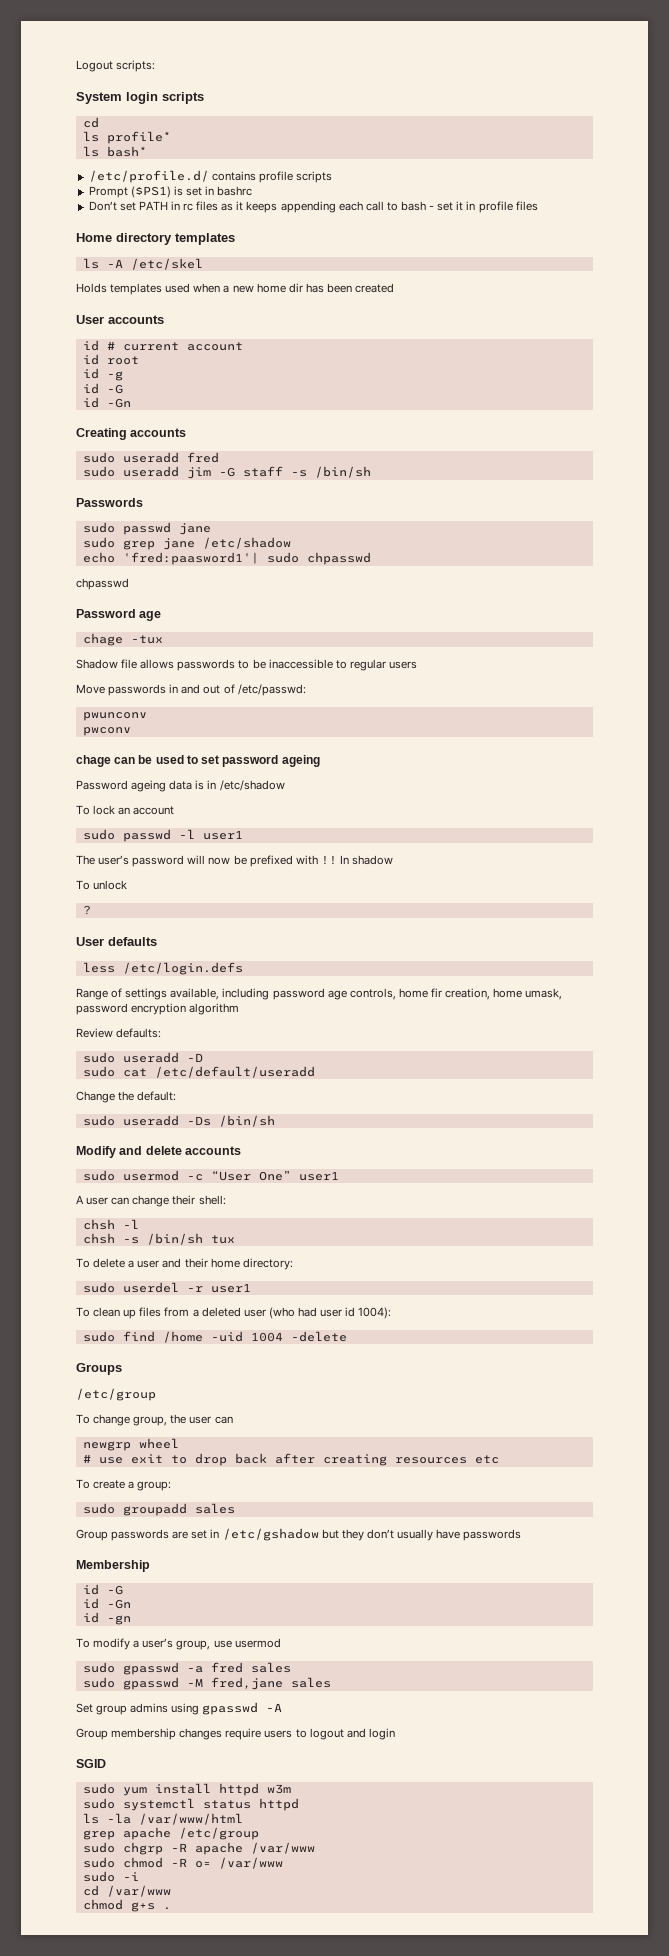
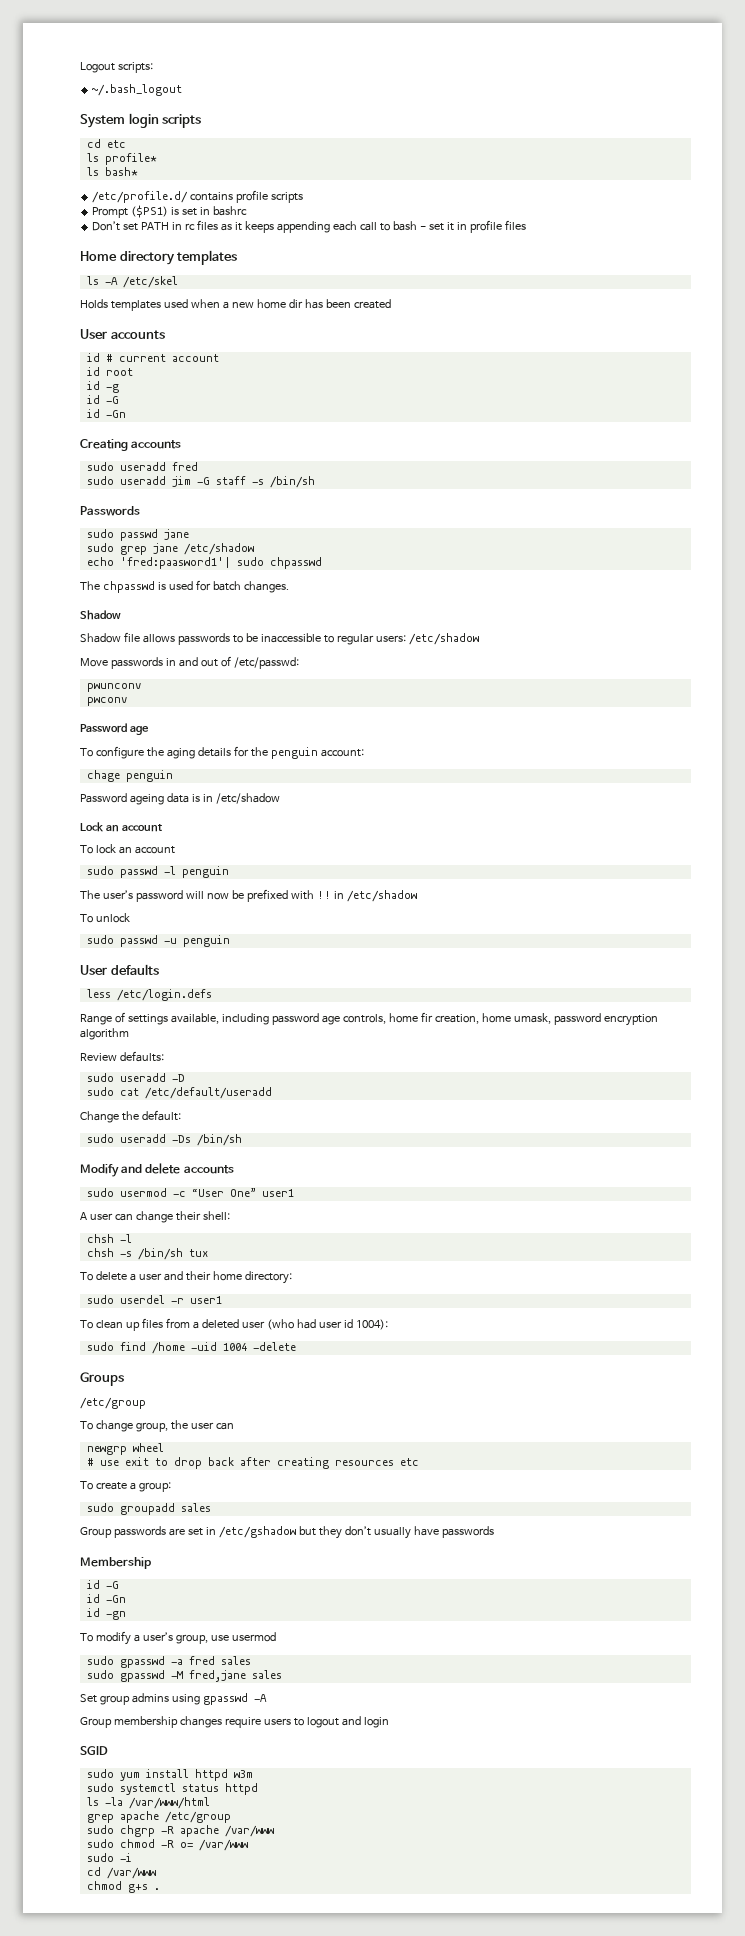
(156, 66) none -> [92,84,183,96] // ~/.bash_logout
(99, 122) none -> [106,140,126,148] etc
[76,578,129,590] [76,609,162,621] [82,633,163,646] chpasswd // Password age // chage -tux -> [80,580,289,593] [80,610,121,620] The chpasswd is used for batch changes. // Shadow
[388,661,417,669] users -> [375,633,479,645] users: /etc/shadow
[76,755,320,767] chage can be used to set password ageing -> [80,723,149,735] [80,746,364,759] [86,770,173,782] Password age // To configure the aging details for the penguin account: // chage penguin
(285, 785) none -> [80,822,162,832] // Lock an account
[202,830,243,840] user1 -> [181,866,229,878] penguin
[339,855,394,865] In shadow -> [333,890,417,902] in /etc/shadow
[82,905,91,915] ? -> [86,935,230,947] sudo passwd -u penguin

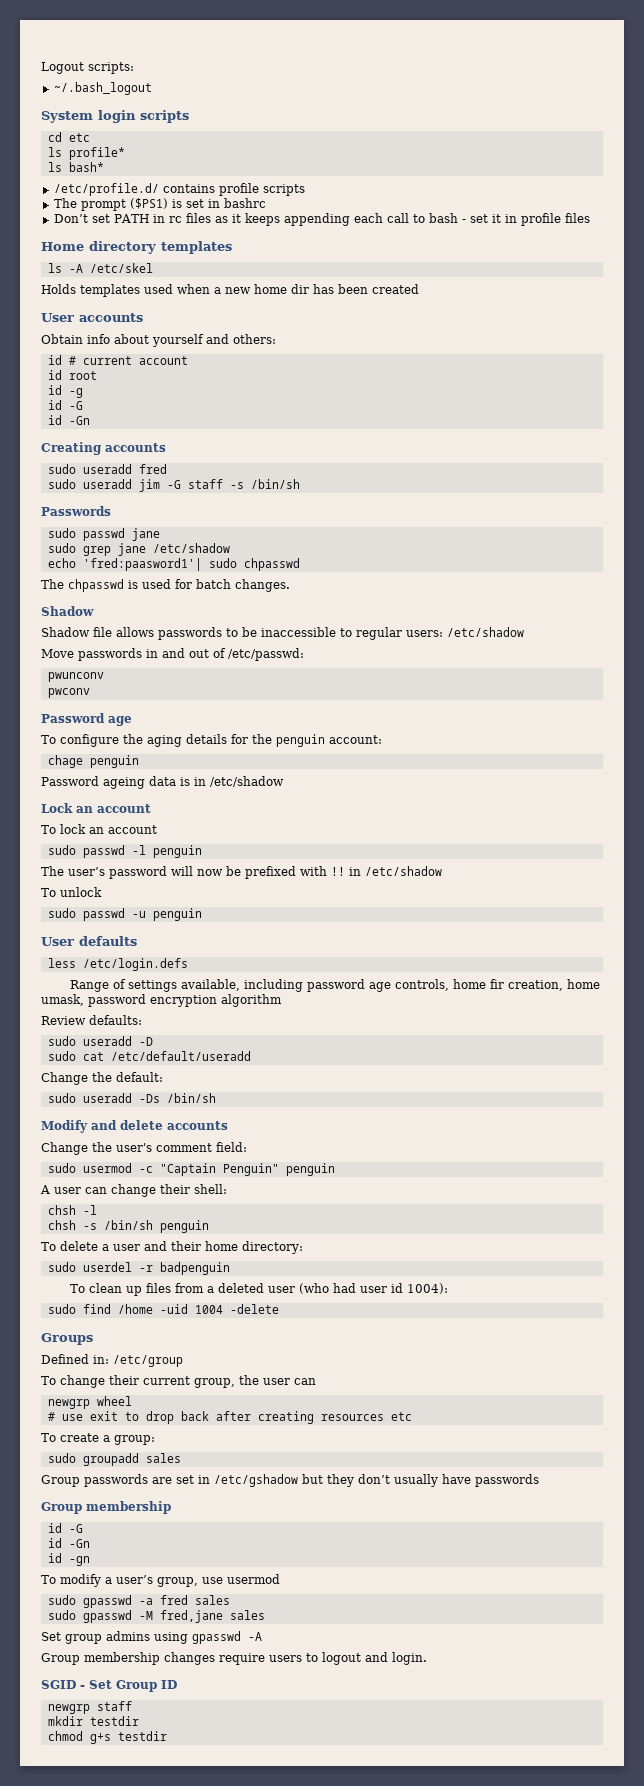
[92,207,129,218] Prompt -> [53,198,126,211] The prompt
(165, 334) none -> [41,334,276,347] // Obtain info about yourself and others:
(234, 1169) none -> [41,1142,247,1155] // Change the user's comment field:
[191,1188,294,1197] “User One” user1 -> [159,1163,335,1176] "Captain Penguin" penguin
[188,1249,208,1257] tux -> [159,1220,209,1233] penguin
[189,1296,222,1304] user1 -> [159,1262,230,1275] badpenguin
(124, 1379) none -> [41,1354,109,1364] Defined in:
(133, 1426) none -> [109,1375,190,1385] their current
[80,1557,151,1569] Membership -> [41,1501,171,1514] Group membership
[363,1717,389,1728] login -> [392,1652,427,1665] login.
[86,1769,253,1781] [86,1783,258,1795] [86,1797,210,1809] [86,1811,231,1823] [86,1825,274,1837] [86,1839,248,1851] [86,1853,132,1862] [86,1867,156,1879] // sudo yum install httpd w3m // sudo systemctl status httpd // ls -la /var/www/html // grep apache /etc/group // sudo chgrp -R apache /var/www // sudo chmod -R o= /var/www // sudo -i // cd /var/www -> [80,1680,177,1692] [47,1701,132,1714] [47,1716,139,1726] - Set Group ID // newgrp staff // mkdir testdir
[153,1888,160,1890] . -> [117,1731,167,1741] testdir

